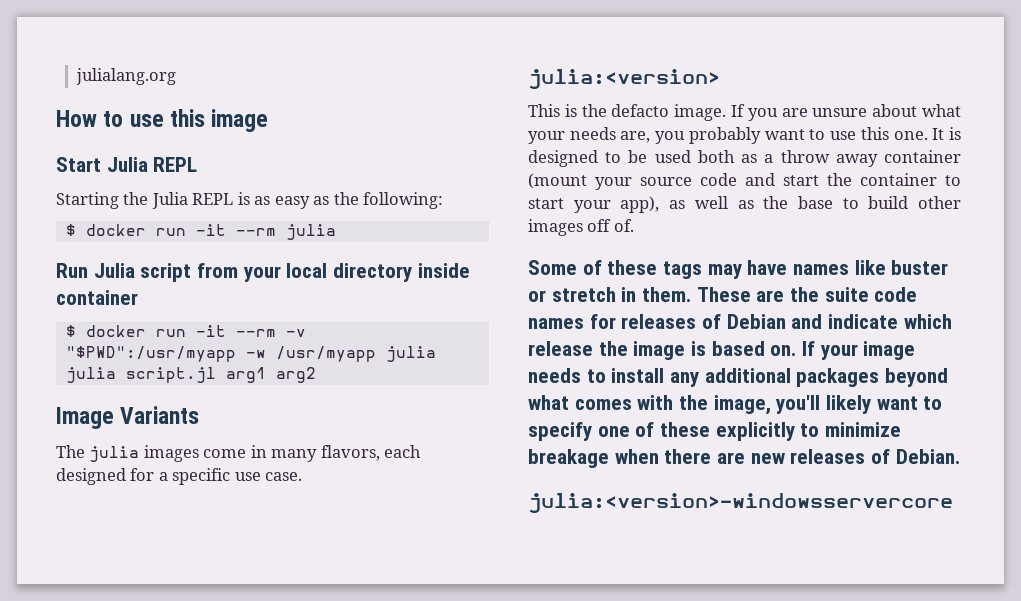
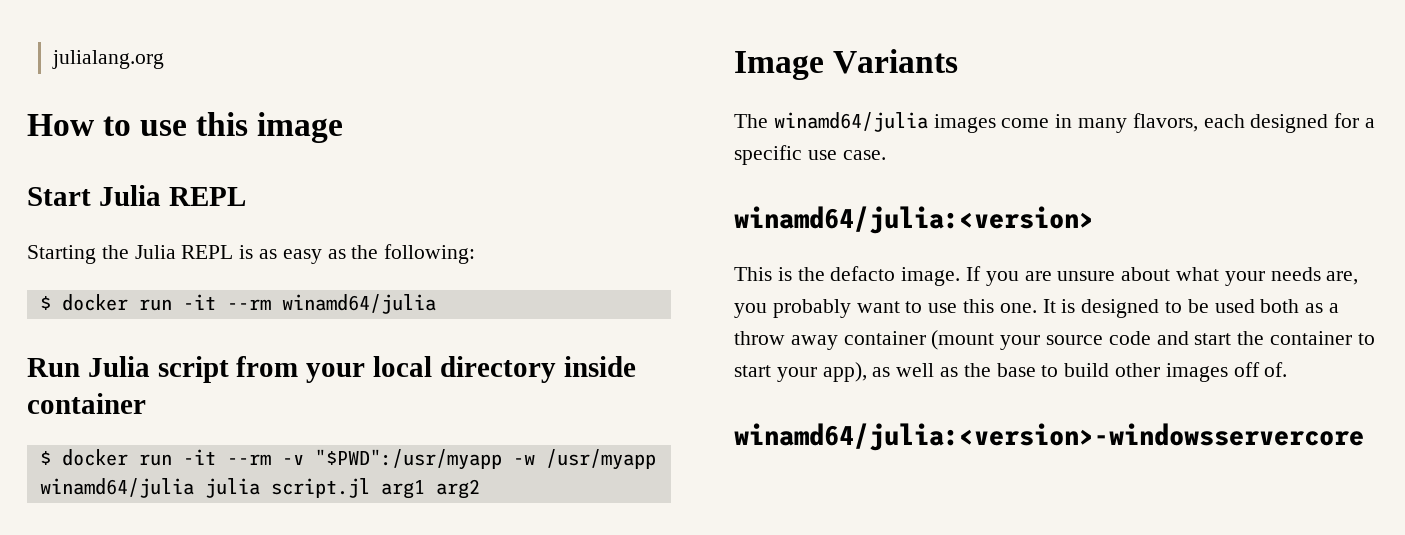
[285,224,336,240] julia -> [281,294,436,314] winamd64/julia
[385,346,436,362] julia -> [39,478,194,498] winamd64/julia
[89,446,140,462] julia -> [773,112,928,132] winamd64/julia
[528,69,720,89] julia:<version> -> [734,206,1094,234] winamd64/julia:<version>
[528,260,949,279] [528,287,918,302] [528,314,952,329] [528,341,916,360] [528,368,949,387] [528,395,943,415] [528,422,902,441] [528,449,960,468] [528,493,953,513] Some of these tags may have names like buster or stretch in them. These are the suite code names for releases of Debian and indicate which release the image is based on. If your image needs to install any additional packages beyond what comes with the image, you'll likely want to specify one of these explicitly to minimize breakage when there are new releases of Debian. // julia:<version>-windowsservercore -> [734,423,1364,451] winamd64/julia:<version>-windowsservercore

